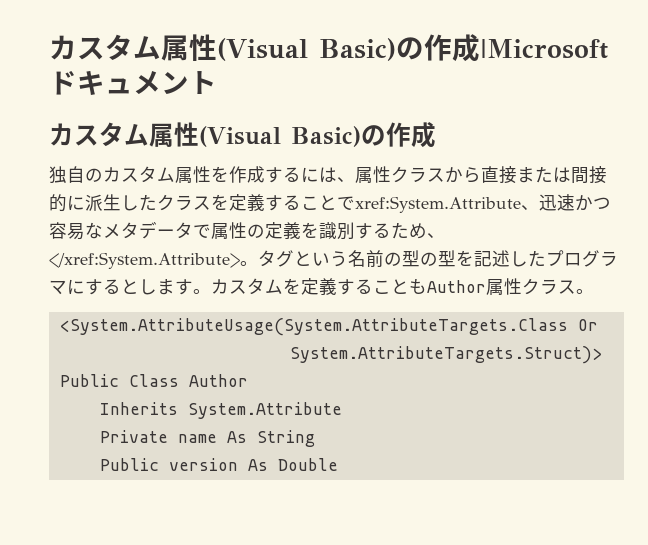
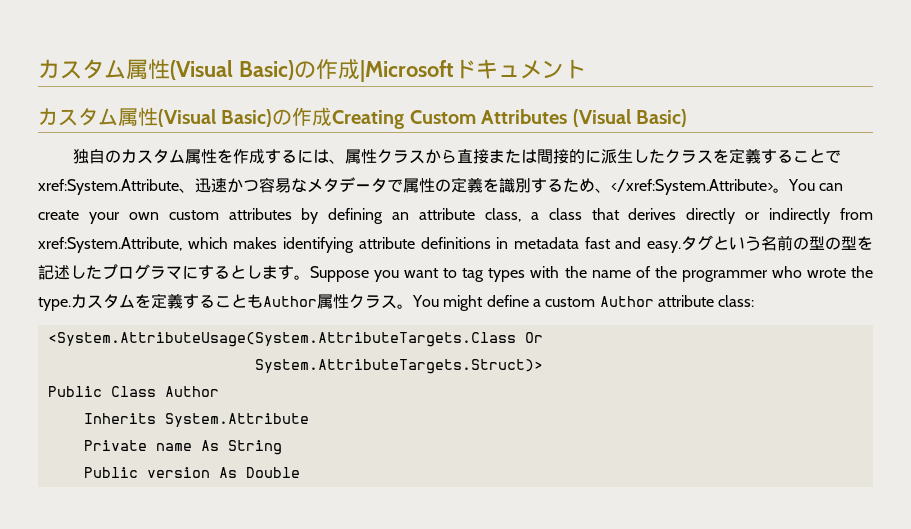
(436, 135) none -> [332,109,687,129] Creating Custom Attributes (Visual Basic)
(258, 263) none -> [788,179,844,191] [38,208,873,224] [38,237,682,253] You can create your own custom attributes by defining an attribute class, a class that derives directly or indirectly from xref:System.Attribute, which makes identifying attribute definitions in metadata fast and easy.
(211, 291) none -> [310,266,873,282] [38,297,71,311] Suppose you want to tag types with the name of the programmer who wrote the type.
(594, 291) none -> [412,295,755,311] You might define a custom Author attribute class:

